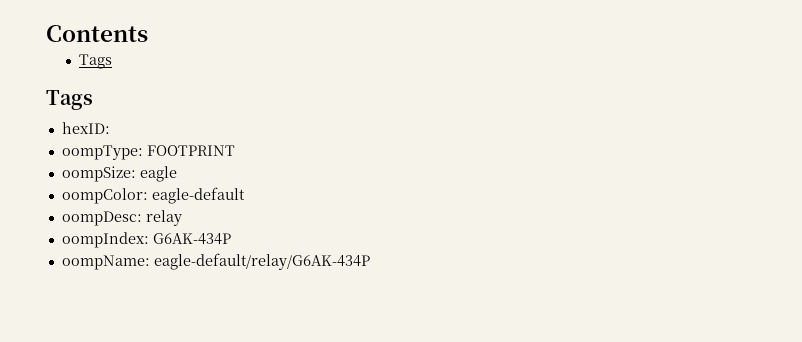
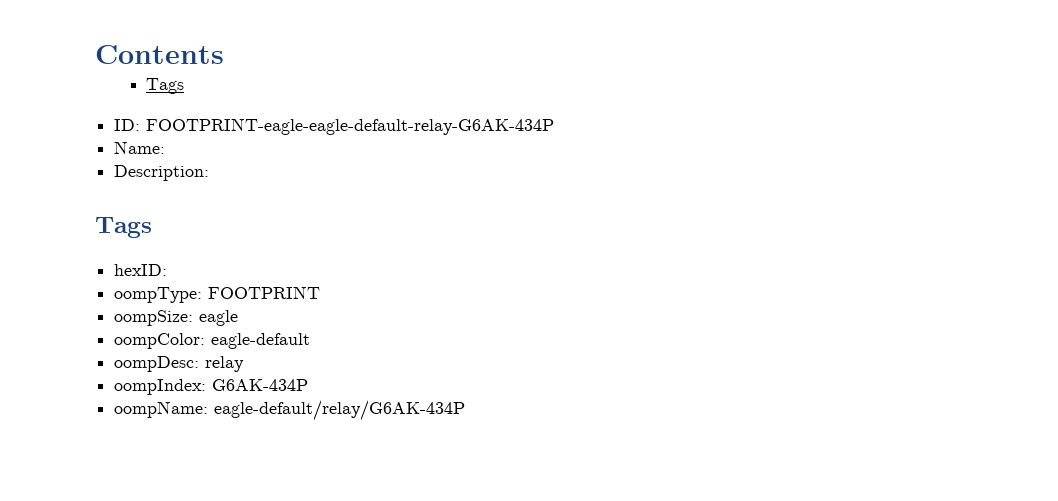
(113, 61) none -> [114,118,555,135] [114,141,166,154] [114,165,210,181] // ID: FOOTPRINT-eagle-eagle-default-relay-G6AK-434P // Name: // Description:

